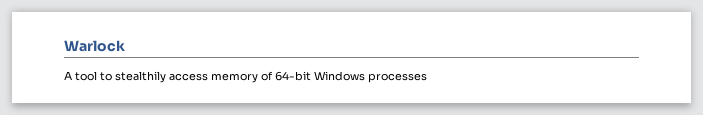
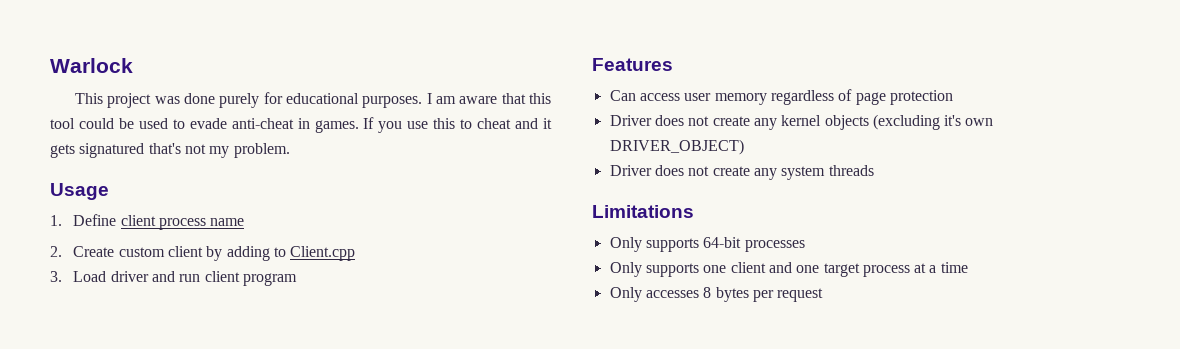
[64,71,427,83] A tool to stealthily access memory of 64-bit Windows processes -> [74,92,552,108] [50,117,552,133] [50,143,290,158] [50,183,109,200] [50,214,245,230] [50,246,356,261] [50,271,298,286] [592,58,673,71] [609,89,953,105] [609,114,994,130] [609,139,744,155] [609,165,874,180] [592,205,694,218] [609,237,805,252] [609,262,968,277] [609,287,824,302] This project was done purely for educational purposes. I am aware that this tool could be used to evade anti-cheat in games. If you use this to cheat and it gets signatured that's not my problem. // Usage // 1. Define client process name // 2. Create custom client by adding to Client.cpp // 3. Load driver and run client program // Features // Can access user memory regardless of page protection // Driver does not create any kernel objects (excluding it's own DRIVER_OBJECT) // Driver does not create any system threads // Limitations // Only supports 64-bit processes // Only supports one client and one target process at a time // Only accesses 8 bytes per request

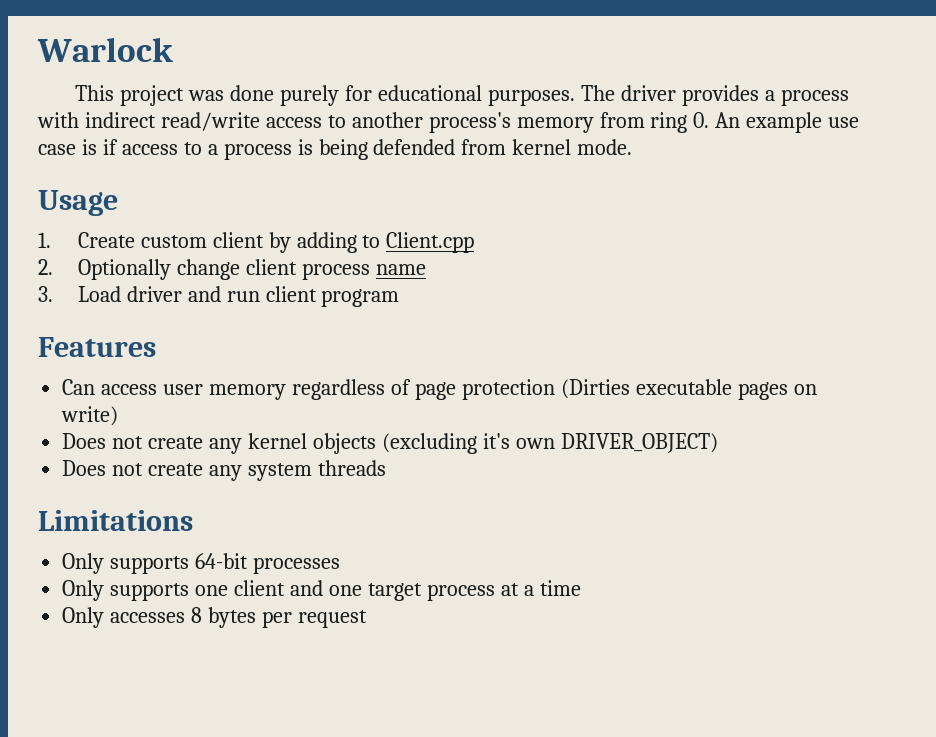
[426,93,552,104] [50,117,552,133] [50,143,290,158] [50,183,109,200] [50,214,245,230] [50,246,62,257] I am aware that this tool could be used to evade anti-cheat in games. If you use this to cheat and it gets signatured that's not my problem. // Usage // 1. Define client process name // 2. -> [580,85,849,106] [37,112,860,133] [38,139,633,160] [38,190,118,216] [38,232,51,248] The driver provides a process with indirect read/write access to another process's memory from ring 0. An example use case is if access to a process is being defended from kernel mode. // Usage // 1.
(356, 253) none -> [38,259,426,280] // 2. Optionally change client process name
[609,115,684,126] // Driver does -> [560,379,817,400] [61,406,119,426] [62,433,107,449] (Dirties executable pages on write) // Does
[609,165,684,176] Driver does -> [62,460,107,476] Does

